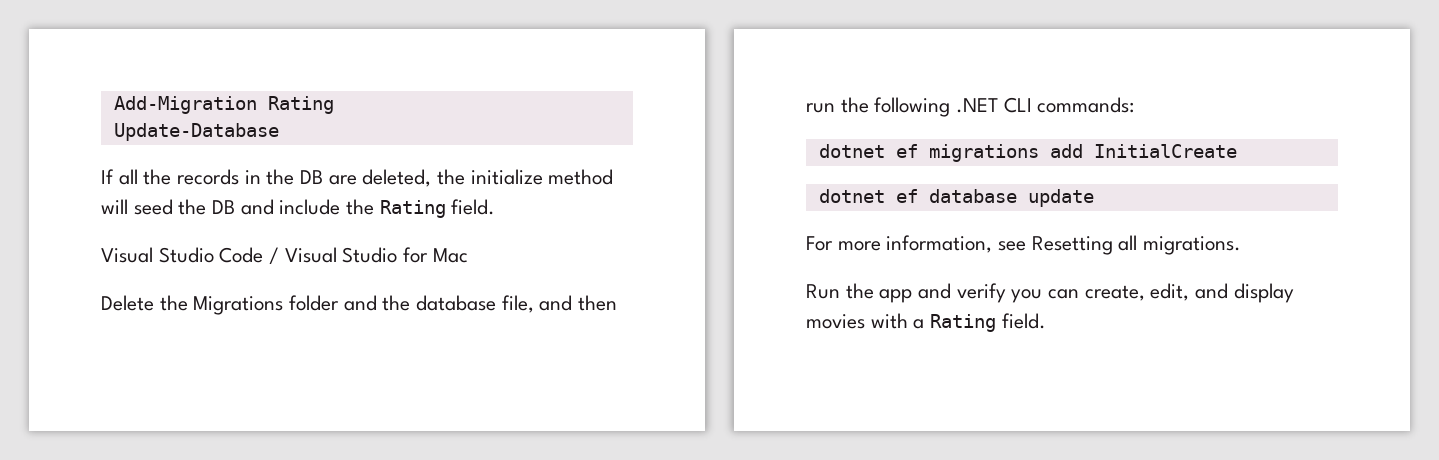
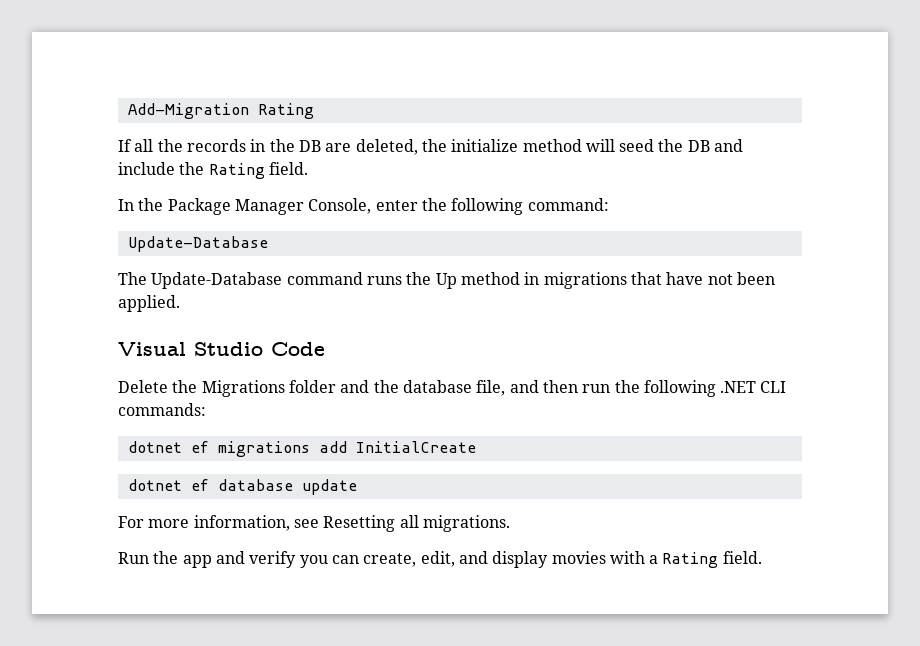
[113,123,279,141] // Update-Database -> (314, 111) none
[101,247,468,265] Visual Studio Code / Visual Studio for Mac -> [118,198,609,215] [127,236,268,252] [118,272,775,289] [118,295,180,312] [118,342,325,356] In the Package Manager Console, enter the following command: // Update-Database // The Update-Database command runs the Up method in migrations that have not been applied. // Visual Studio Code

